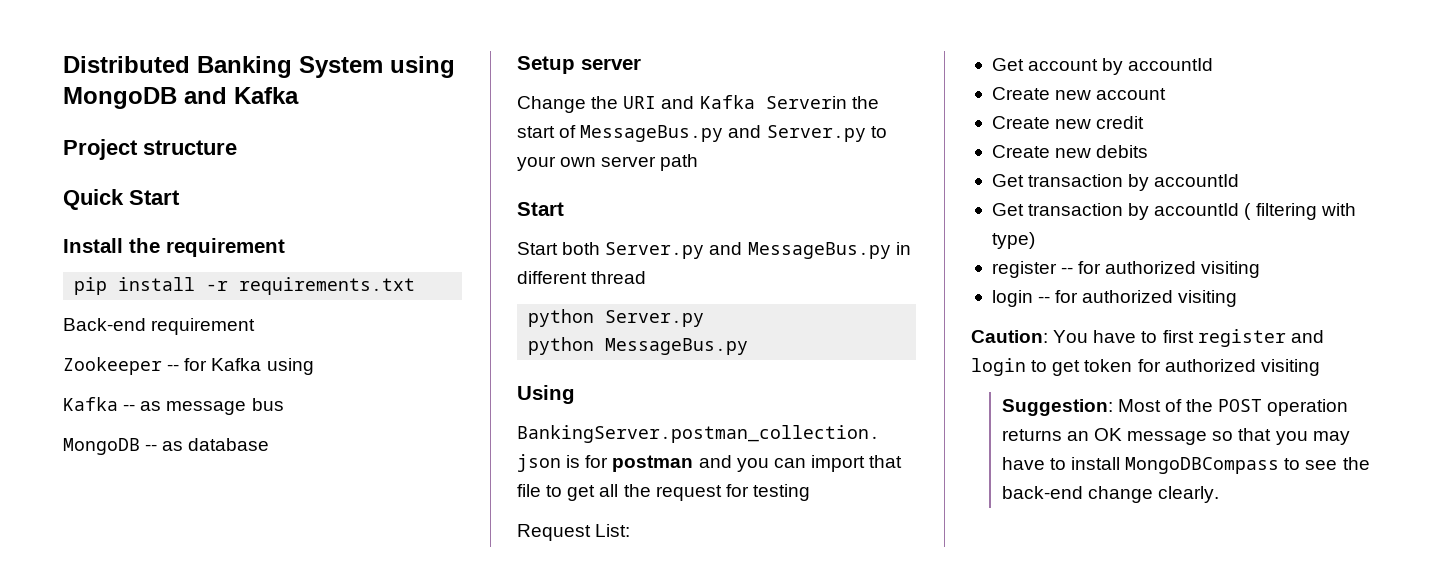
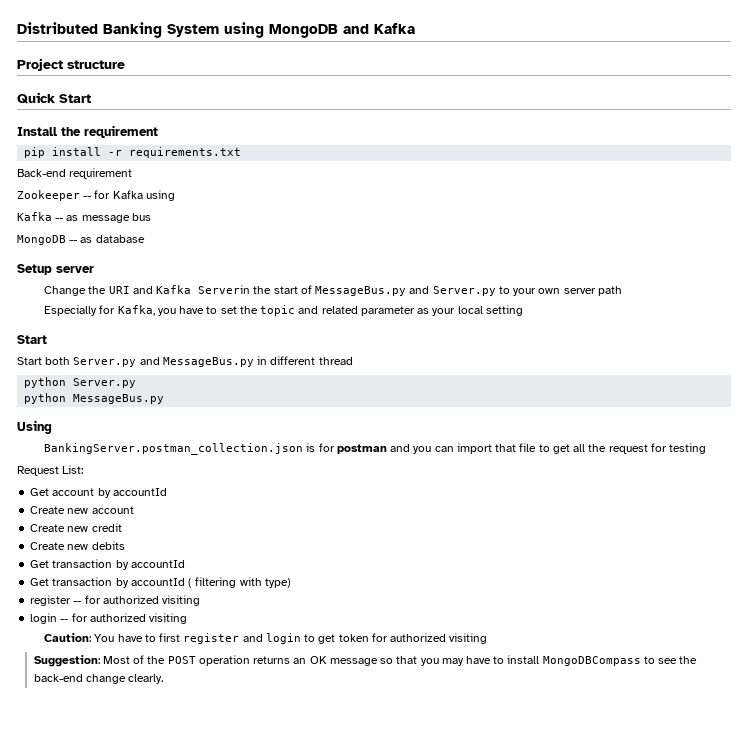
(699, 162) none -> [44,305,523,316] // Especially for Kafka, you have to set the topic and related parameter as your local setting

